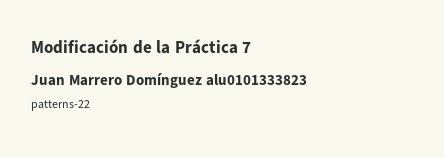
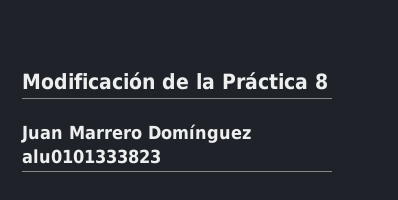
[242,42,252,53] 7 -> [315,73,328,90] 8
[31,100,90,111] // patterns-22 -> (161, 156) none

